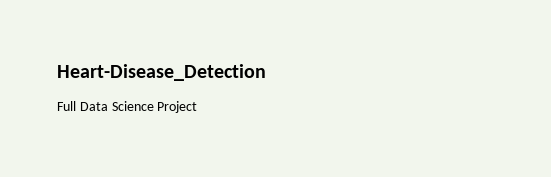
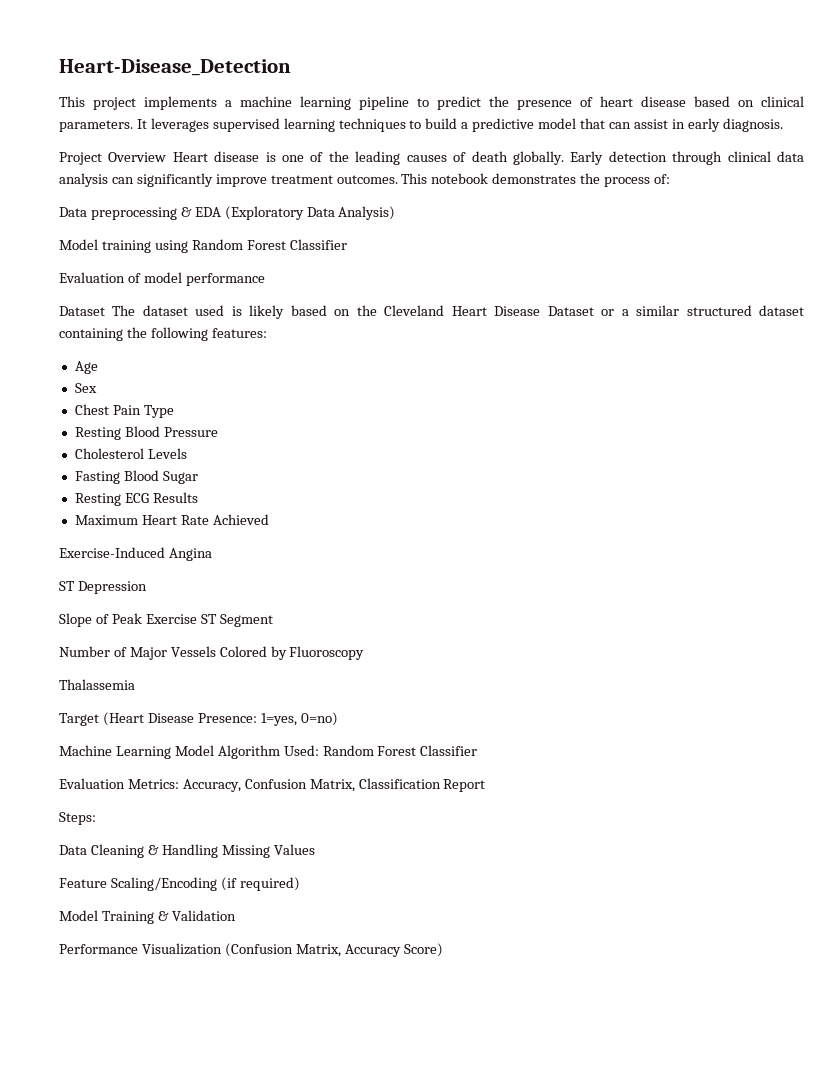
[57,101,198,113] Full Data Science Project -> [59,96,804,110] [59,118,783,132] [59,151,804,165] [59,173,671,187] [59,206,396,220] [59,239,347,253] [59,272,265,286] [59,305,805,319] [59,327,267,341] [74,361,98,374] [74,383,97,393] [74,404,174,418] [74,426,218,440] [74,448,187,459] [74,470,198,484] [74,492,198,506] [74,514,269,525] [59,547,212,561] [59,581,147,594] [59,613,273,627] [59,646,365,660] [59,679,135,690] [59,712,338,726] [59,745,478,759] [59,778,486,792] [59,812,96,825] [59,844,315,858] [59,877,300,891] [59,910,236,924] [59,943,443,957] This project implements a machine learning pipeline to predict the presence of heart disease based on clinical parameters. It leverages supervised learning techniques to build a predictive model that can assist in early diagnosis. // Project Overview Heart disease is one of the leading causes of death globally. Early detection through clinical data analysis can significantly improve treatment outcomes. This notebook demonstrates the process of: // Data preprocessing & EDA (Exploratory Data Analysis) // Model training using Random Forest Classifier // Evaluation of model performance // Dataset The dataset used is likely based on the Cleveland Heart Disease Dataset or a similar structured dataset containing the following features: // Age // Sex // Chest Pain Type // Resting Blood Pressure // Cholesterol Levels // Fasting Blood Sugar // Resting ECG Results // Maximum Heart Rate Achieved // Exercise-Induced Angina // ST Depression // Slope of Peak Exercise ST Segment // Number of Major Vessels Colored by Fluoroscopy // Thalassemia // Target (Heart Disease Presence: 1=yes, 0=no) // Machine Learning Model Algorithm Used: Random Forest Classifier // Evaluation Metrics: Accuracy, Confusion Matrix, Classification Report // Steps: // Data Cleaning & Handling Missing Values // Feature Scaling/Encoding (if required) // Model Training & Validation // Performance Visualization (Confusion Matrix, Accuracy Score)

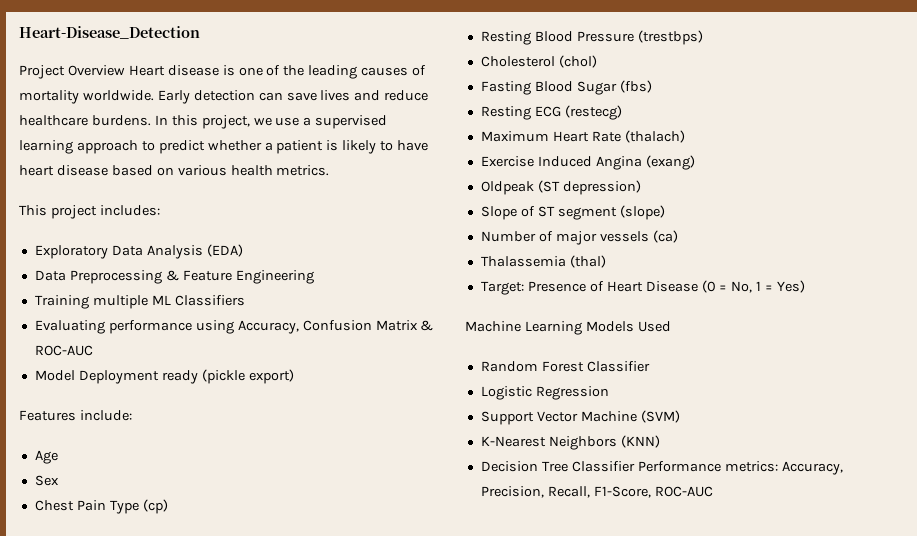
[59,96,804,110] [59,118,783,132] // This project implements a machine learning pipeline to predict the presence of heart disease based on clinical parameters. It leverages supervised learning techniques to build a predictive model that can assist in early diagnosis. -> (200, 32) none
[471,151,804,165] [59,173,671,187] [59,206,396,220] [59,239,347,253] [59,272,265,286] [59,305,805,319] [59,327,267,341] death globally. Early detection through clinical data analysis can significantly improve treatment outcomes. This notebook demonstrates the process of: // Data preprocessing & EDA (Exploratory Data Analysis) // Model training using Random Forest Classifier // Evaluation of model performance // Dataset The dataset used is likely based on the Cleveland Heart Disease Dataset or a similar structured dataset containing the following features: -> [19,90,429,104] [19,115,388,129] [19,140,429,154] [19,165,330,176] [19,205,160,219] [34,244,243,259] [34,270,314,284] [34,295,245,309] [34,320,434,334] [34,345,93,356] [34,369,294,384] [19,410,132,421] mortality worldwide. Early detection can save lives and reduce healthcare burdens. In this project, we use a supervised learning approach to predict whether a patient is likely to have heart disease based on various health metrics. // This project includes: // Exploratory Data Analysis (EDA) // Data Preprocessing & Feature Engineering // Training multiple ML Classifiers // Evaluating performance using Accuracy, Confusion Matrix & ROC-AUC // Model Deployment ready (pickle export) // Features include:
(174, 411) none -> [142,499,168,514] (cp)
(218, 432) none -> [637,30,703,45] (trestbps)
[147,448,187,459] Levels -> [558,55,597,68] (chol)
(198, 477) none -> [619,80,652,93] (fbs)
[152,492,198,503] Results -> [564,105,622,120] (restecg)
[212,514,269,525] [59,547,212,561] [59,581,147,594] [59,613,273,627] [59,646,365,660] [59,679,135,690] [59,712,338,726] Achieved // Exercise-Induced Angina // ST Depression // Slope of Peak Exercise ST Segment // Number of Major Vessels Colored by Fluoroscopy // Thalassemia // Target (Heart Disease Presence: 1=yes, 0=no) -> [624,130,685,143] [480,155,695,170] [480,180,641,195] [480,205,665,220] [480,230,678,245] [480,255,606,268] [480,280,806,295] (thalach) // Exercise Induced Angina (exang) // Oldpeak (ST depression) // Slope of ST segment (slope) // Number of major vessels (ca) // Thalassemia (thal) // Target: Presence of Heart Disease (0 = No, 1 = Yes)
[174,745,478,759] [59,778,486,792] [59,812,96,825] [59,844,315,858] [59,877,300,891] [59,910,236,924] [59,943,443,957] Model Algorithm Used: Random Forest Classifier // Evaluation Metrics: Accuracy, Confusion Matrix, Classification Report // Steps: // Data Cleaning & Handling Missing Values // Feature Scaling/Encoding (if required) // Model Training & Validation // Performance Visualization (Confusion Matrix, Accuracy Score) -> [585,321,671,332] [480,361,650,372] [480,386,609,400] [480,410,680,425] [480,435,660,450] [480,461,843,475] [480,486,713,498] Models Used // Random Forest Classifier // Logistic Regression // Support Vector Machine (SVM) // K-Nearest Neighbors (KNN) // Decision Tree Classifier Performance metrics: Accuracy, Precision, Recall, F1-Score, ROC-AUC

